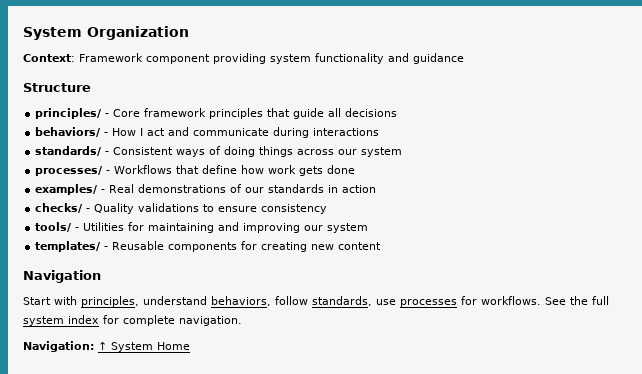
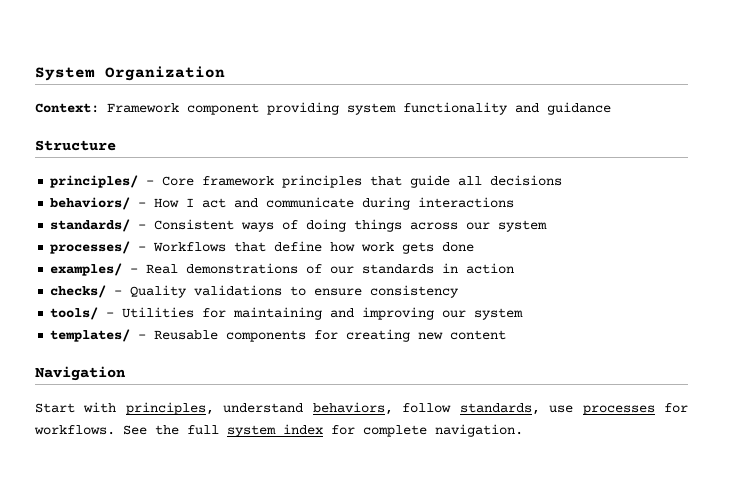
[23,341,190,352] // Navigation: ↑ System Home -> (523, 430) none

